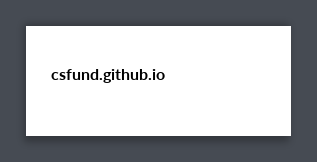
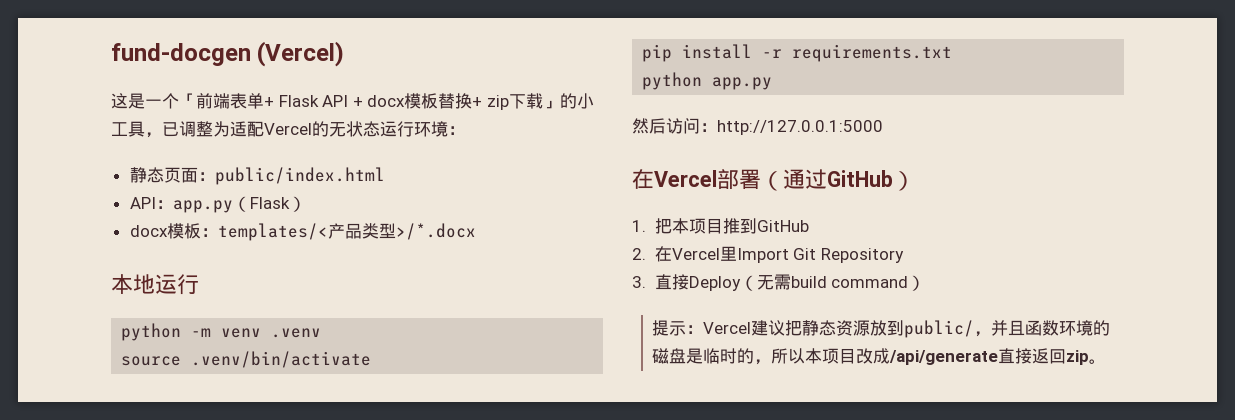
[51,69,165,83] csfund.github.io -> [111,41,345,67] [111,93,594,110] [111,121,465,138] [129,167,385,185] [129,196,306,213] [129,223,476,241] [111,274,199,295] [121,323,322,341] [121,351,372,368] [642,44,953,62] [642,72,773,90] [632,118,883,135] [632,169,915,191] [632,218,809,234] [632,246,904,263] [632,274,926,291] [652,320,1111,338] [652,348,1107,365] fund-docgen (Vercel) // 这是一个「前端表单+ Flask API + docx模板替换+ zip下载」的小工具，已调整为适配Vercel的无状态运行环境： // 静态页面：public/index.html // API：app.py（Flask） // docx模板：templates/<产品类型>/*.docx // 本地运行 // python -m venv .venv // source .venv/bin/activate // pip install -r requirements.txt // python app.py // 然后访问：http://127.0.0.1:5000 // 在Vercel部署（通过GitHub） // 1.把本项目推到GitHub // 2.在Vercel里Import Git Repository // 3.直接Deploy（无需build command） // 提示：Vercel建议把静态资源放到public/，并且函数环境的磁盘是临时的，所以本项目改成/api/generate直接返回zip。

